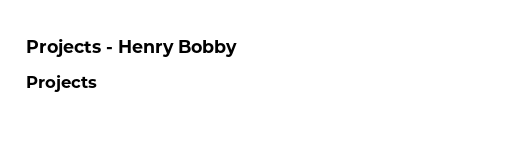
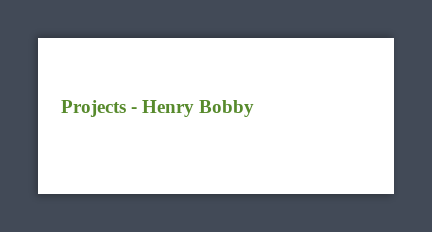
[26,75,97,92] // Projects -> (255, 108) none

